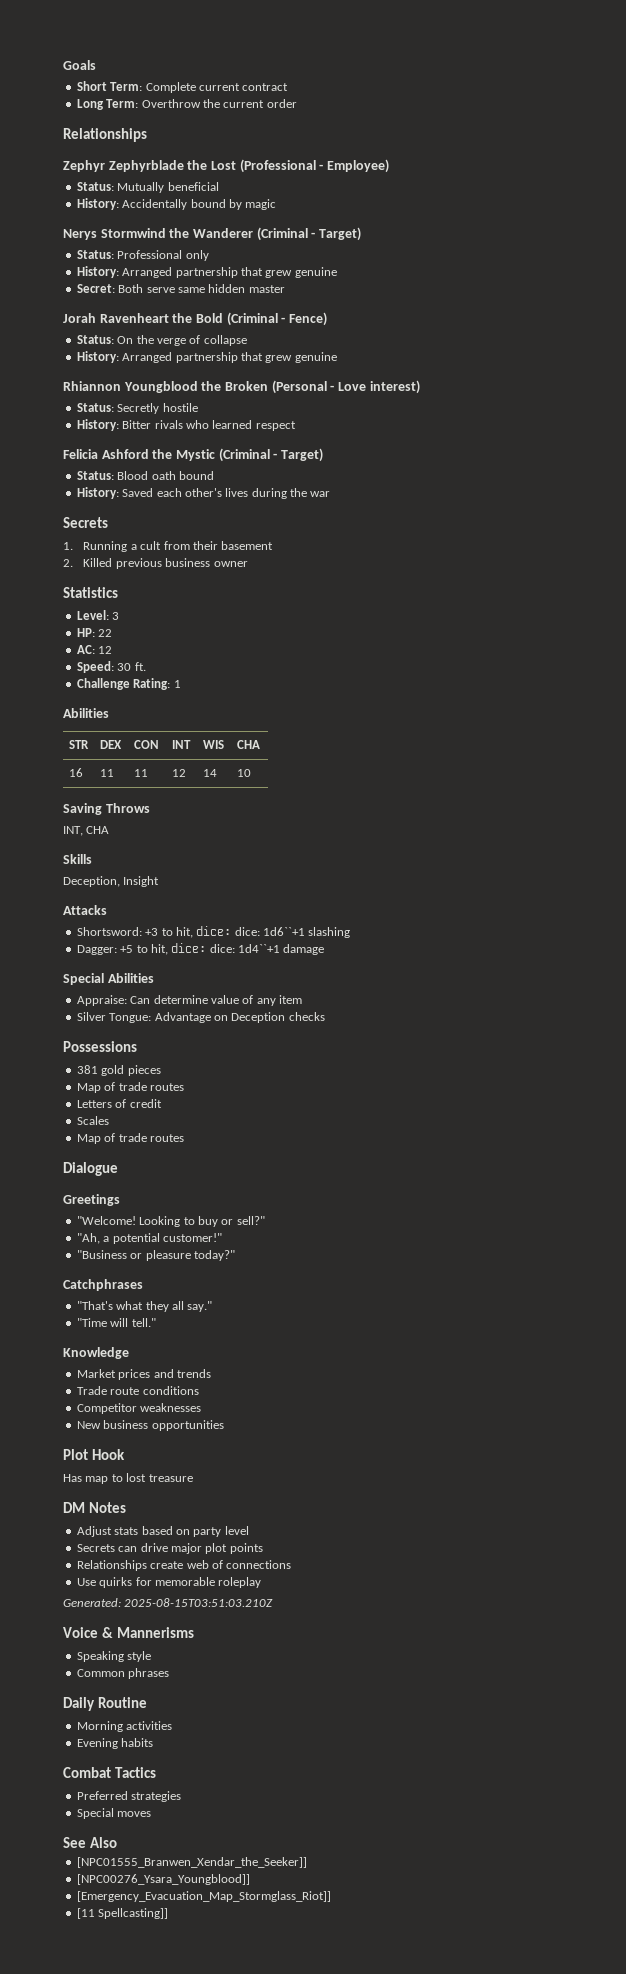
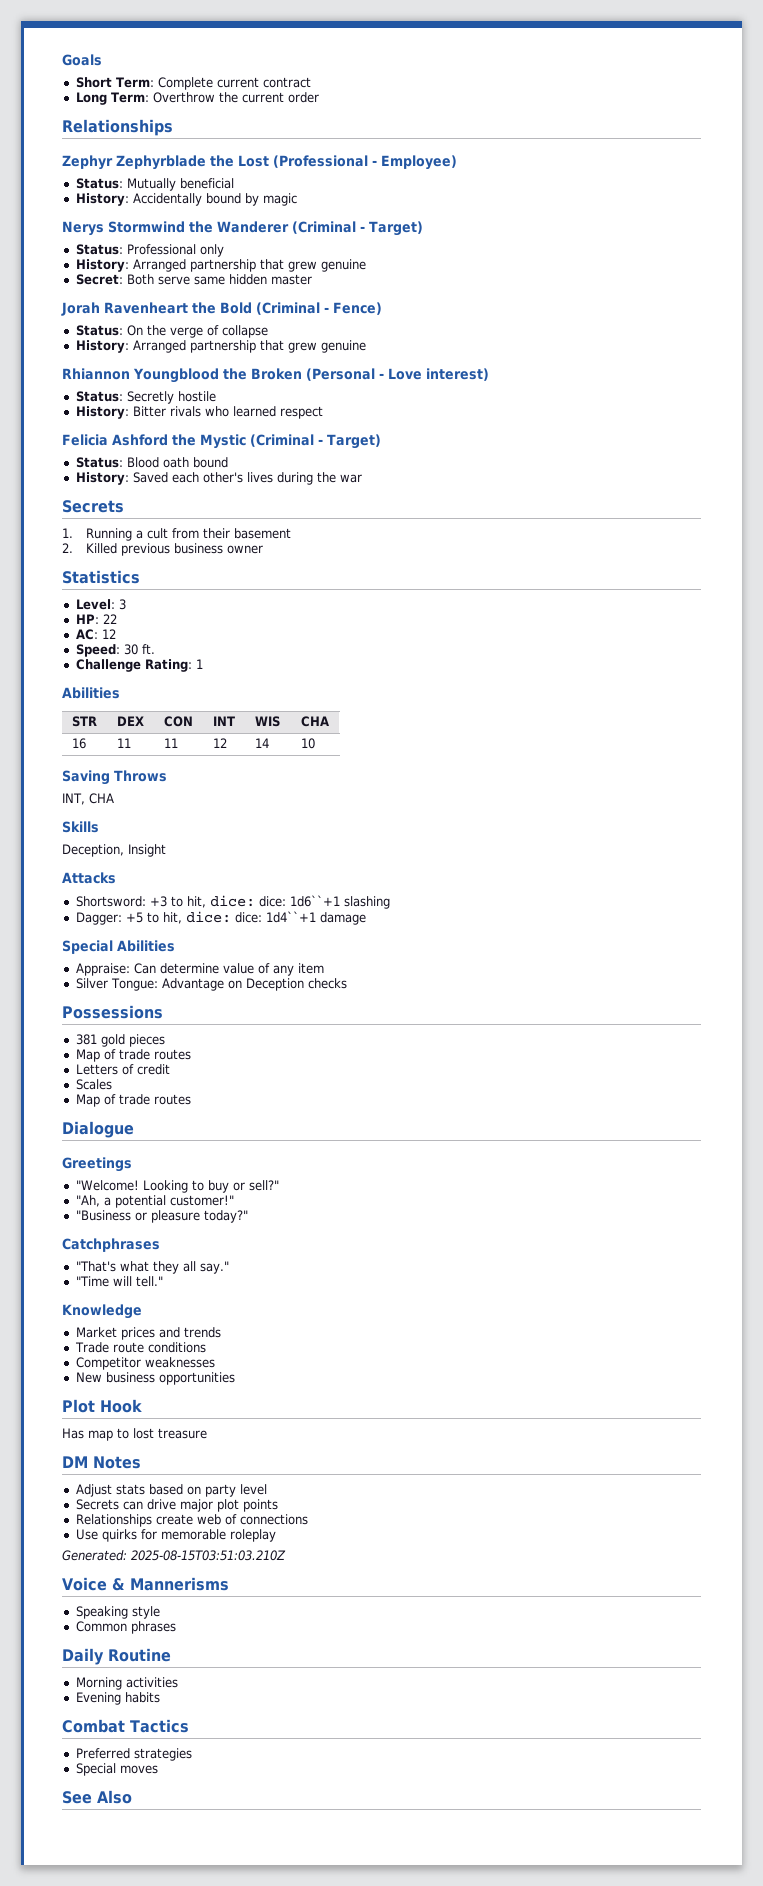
[76,1857,307,1868] [76,1874,250,1885] [76,1891,331,1902] [76,1908,169,1919] // [NPC01555_Branwen_Xendar_the_Seeker]] // [NPC00276_Ysara_Youngblood]] // [Emergency_Evacuation_Map_Stormglass_Riot]] // [11 Spellcasting]] -> (132, 1797) none

